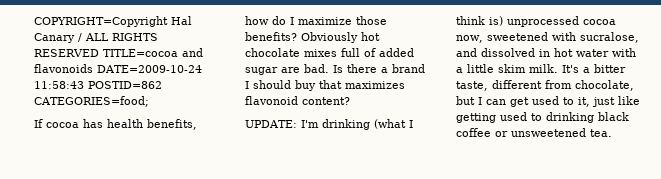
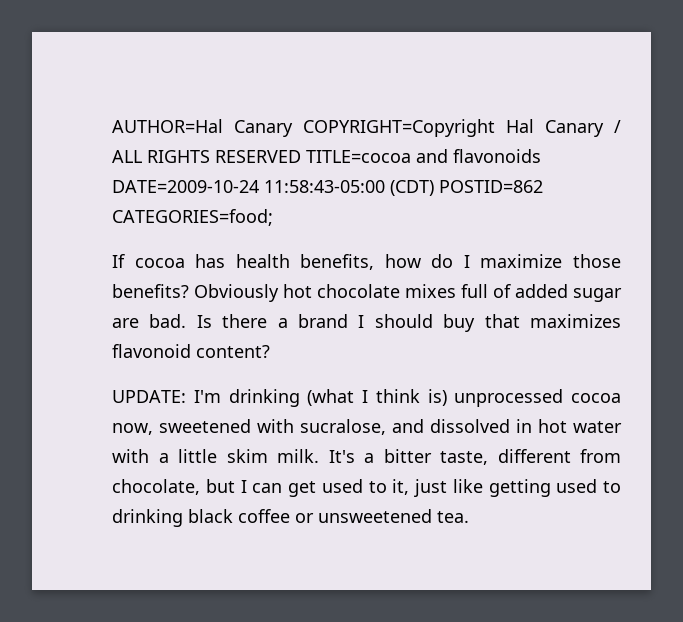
(34, 21) none -> [112,119,293,137] AUTHOR=Hal Canary
[34,81,84,89] 11:58:43 -> [264,180,434,196] 11:58:43-05:00 (CDT)

